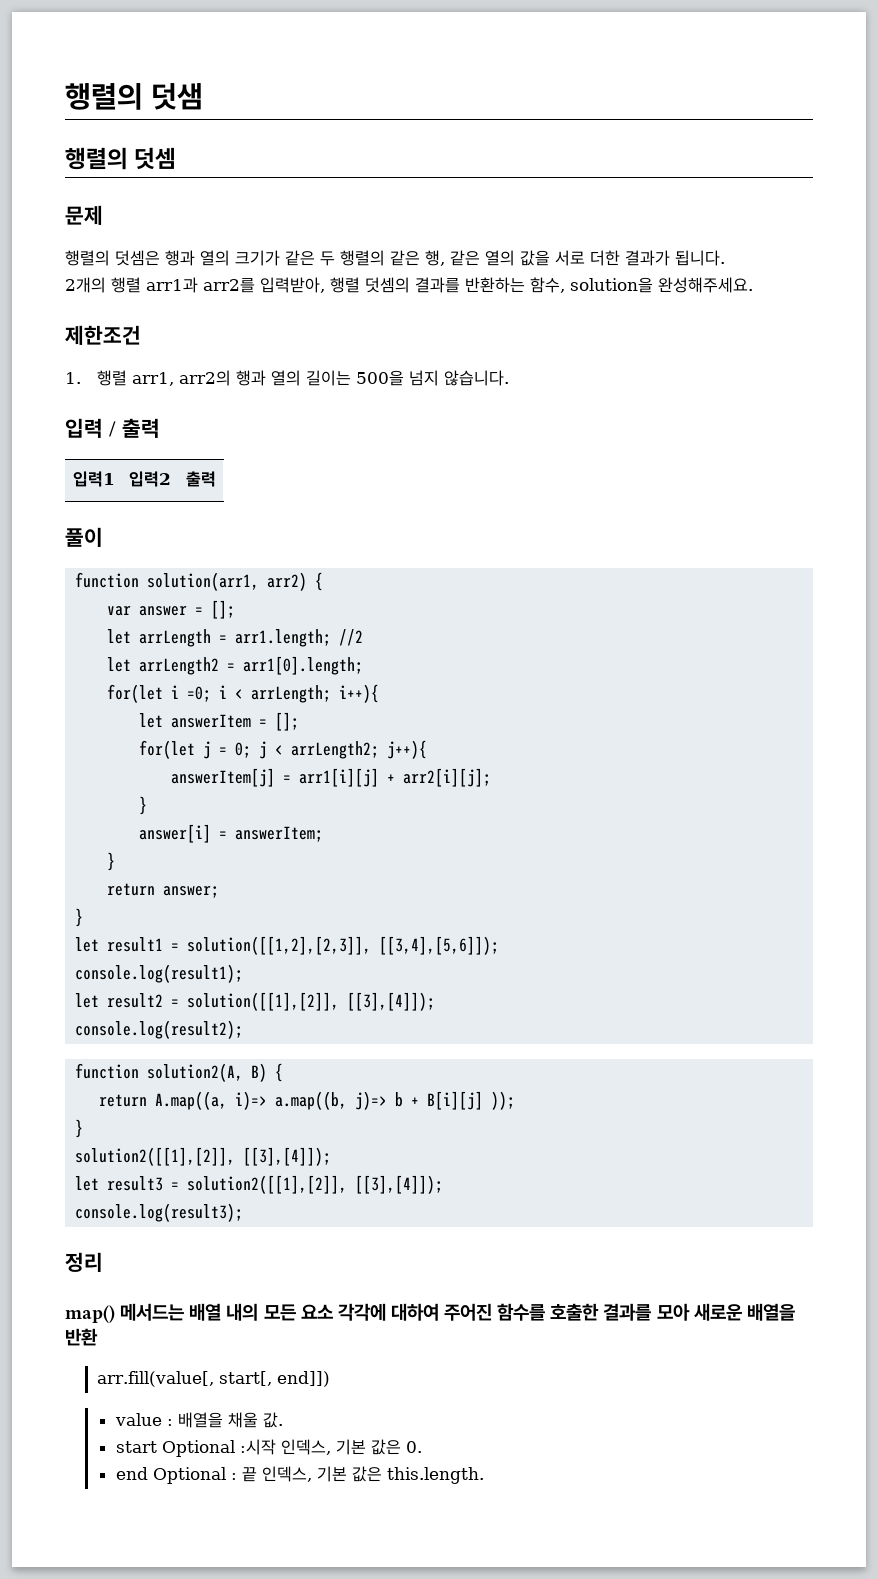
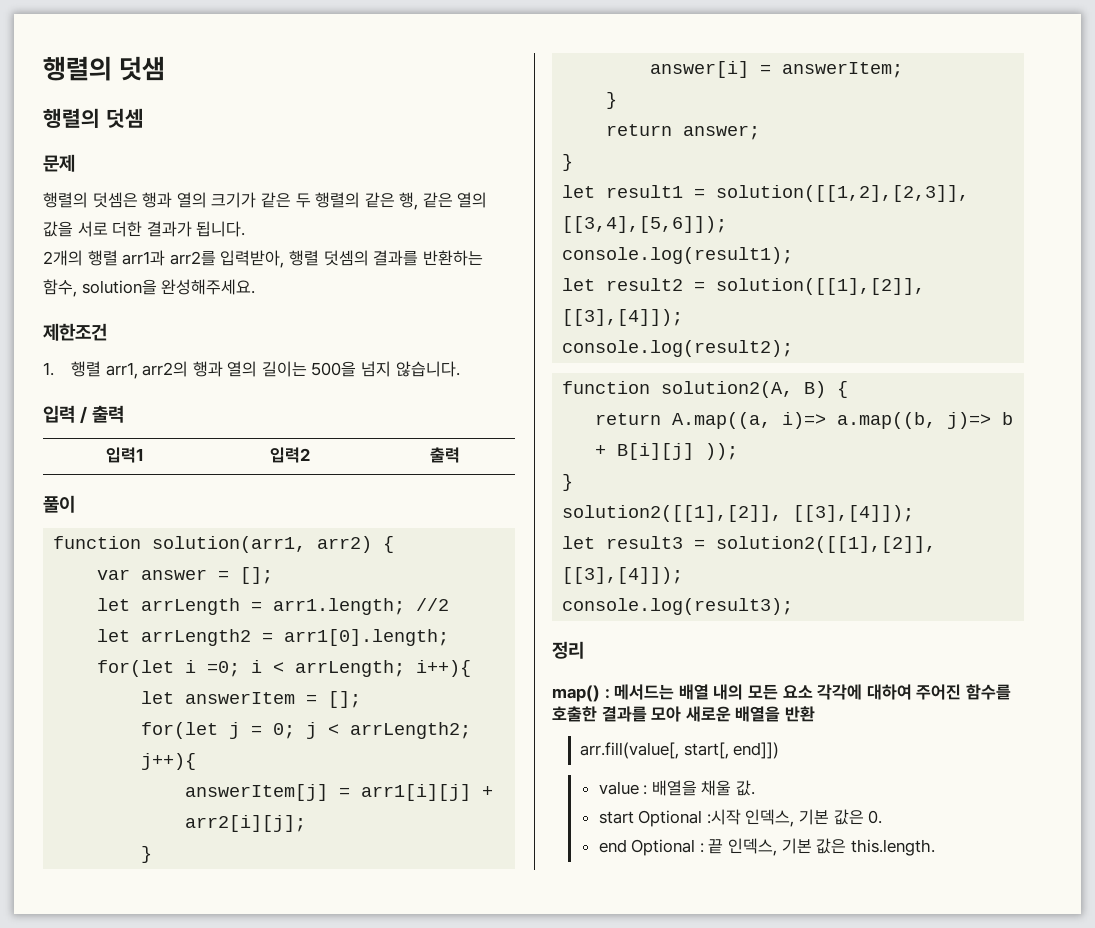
(115, 1314) none -> [604,689,610,699] :

